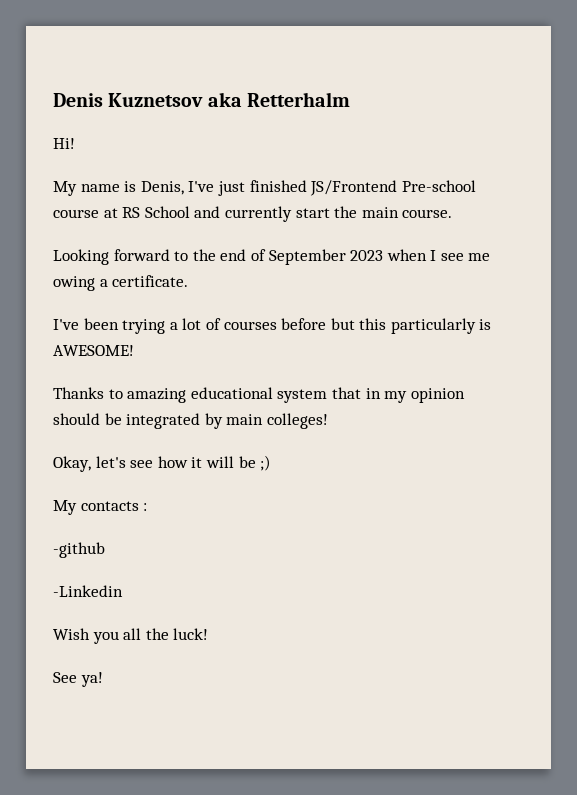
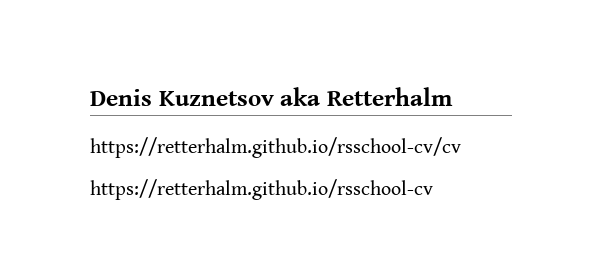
[53,138,75,149] [53,180,476,196] [53,206,453,222] [53,249,491,265] [53,275,189,291] [53,318,492,334] [53,345,134,356] [53,387,465,403] [53,413,328,429] [53,455,272,472] [53,500,148,515] [53,542,105,558] [53,585,123,597] [53,628,209,644] [53,672,103,687] Hi! // My name is Denis, I've just finished JS/Frontend Pre-school course at RS School and currently start the main course. // Looking forward to the end of September 2023 when I see me owing a certificate. // I've been trying a lot of courses before but this particularly is AWESOME! // Thanks to amazing educational system that in my opinion should be integrated by main colleges! // Okay, let's see how it will be ;) // My contacts : // -github // -Linkedin // Wish you all the luck! // See ya! -> [90,137,461,158] [90,179,433,200] https://retterhalm.github.io/rsschool-cv/cv // https://retterhalm.github.io/rsschool-cv

